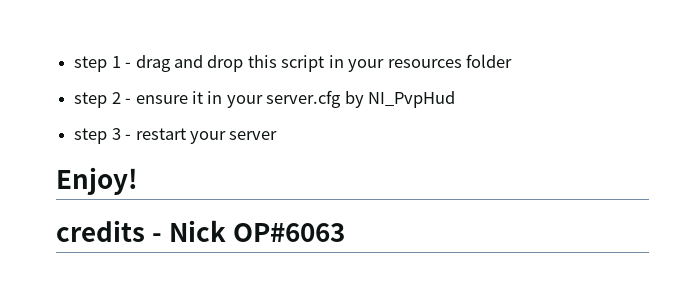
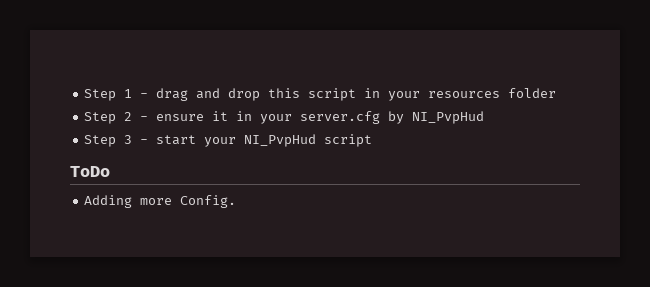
[74,56,108,72] step -> [84,89,117,101] Step
[74,92,108,108] step -> [84,112,117,124] Step
[74,128,108,144] step -> [84,135,117,147] Step
[135,128,278,144] [56,167,138,195] [56,220,346,242] restart your server // Enjoy! // credits - Nick OP#6063 -> [156,134,373,147] [70,166,110,177] [84,195,237,208] start your NI_PvpHud script // ToDo // Adding more Config.

